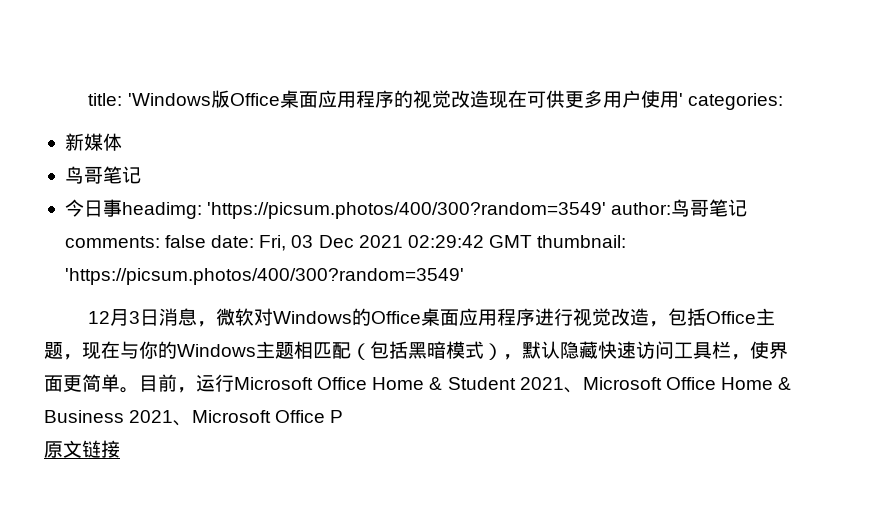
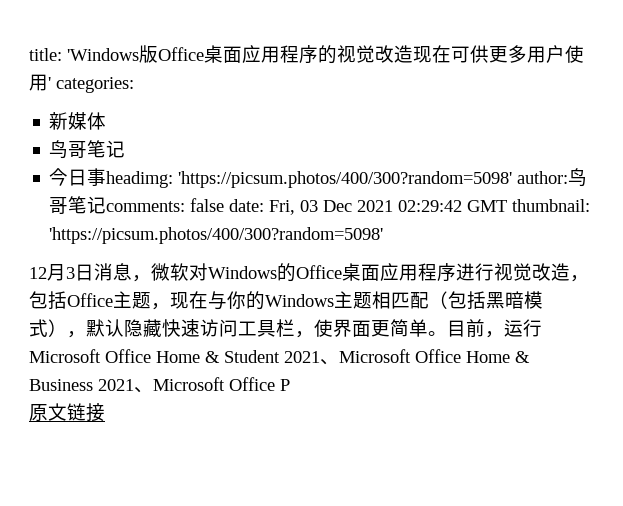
[207,202,607,219] 'https://picsum.photos/400/300?random=3549' -> [178,171,513,188] 'https://picsum.photos/400/300?random=5098'
[64,268,464,285] 'https://picsum.photos/400/300?random=3549' -> [49,227,384,244] 'https://picsum.photos/400/300?random=5098'

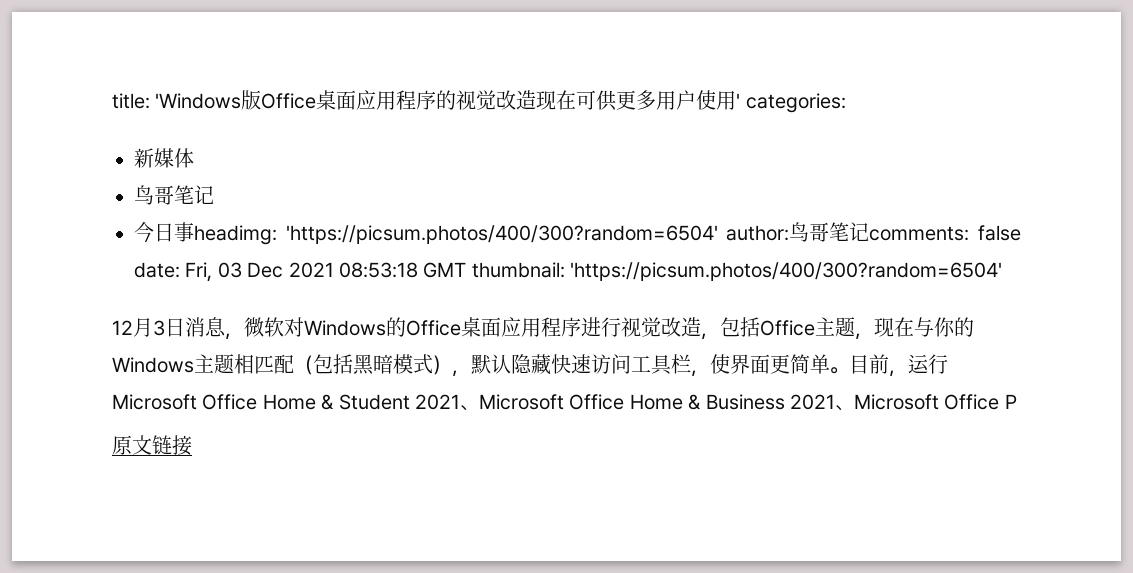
[178,171,513,188] 'https://picsum.photos/400/300?random=5098' -> [285,225,718,244] 'https://picsum.photos/400/300?random=6504'
[398,200,463,212] 02:29:42 -> [339,262,418,278] 08:53:18
[49,227,384,244] 'https://picsum.photos/400/300?random=5098' -> [570,262,1003,281] 'https://picsum.photos/400/300?random=6504'

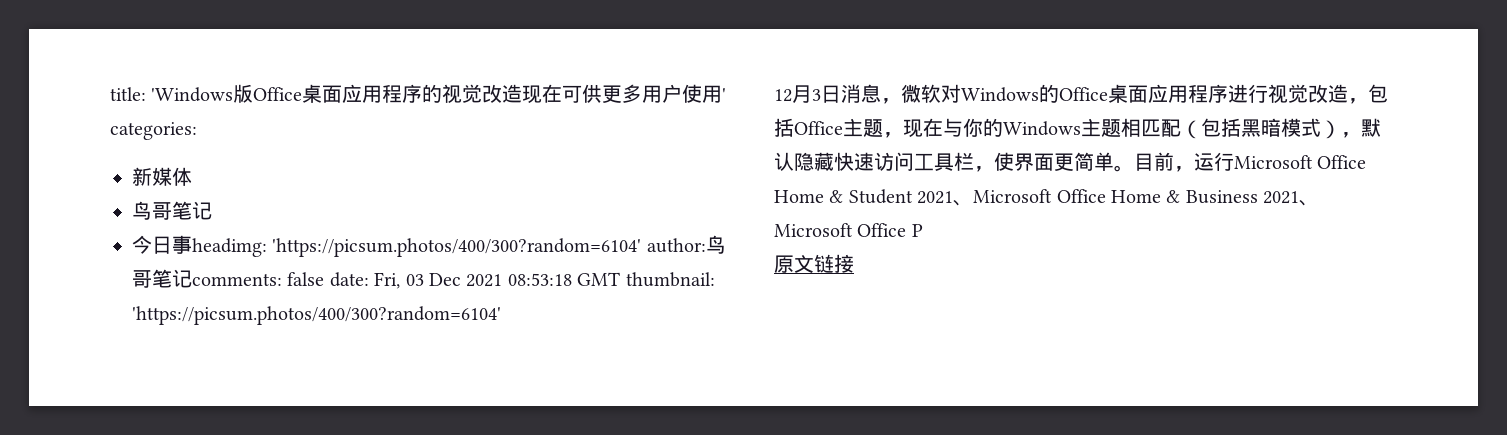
[285,225,718,244] 'https://picsum.photos/400/300?random=6504' -> [272,238,642,257] 'https://picsum.photos/400/300?random=6104'
[570,262,1003,281] 'https://picsum.photos/400/300?random=6504' -> [132,306,501,325] 'https://picsum.photos/400/300?random=6104'

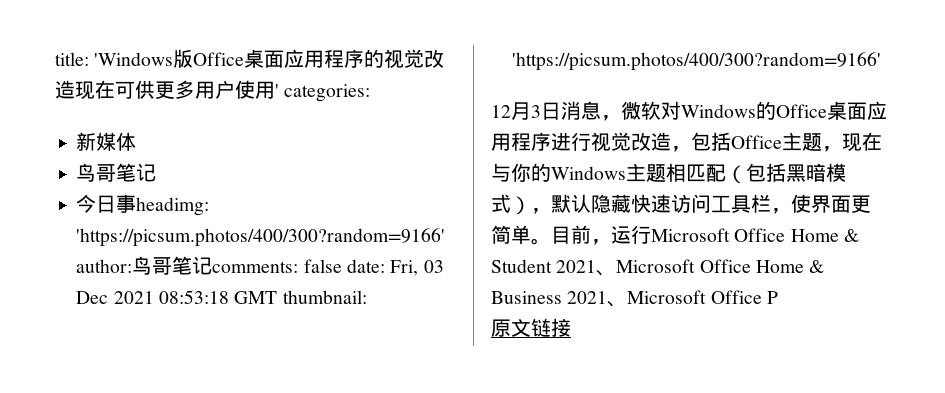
[272,238,642,257] 'https://picsum.photos/400/300?random=6104' -> [76,228,446,247] 'https://picsum.photos/400/300?random=9166'
[132,306,501,325] 'https://picsum.photos/400/300?random=6104' -> [512,52,882,71] 'https://picsum.photos/400/300?random=9166'

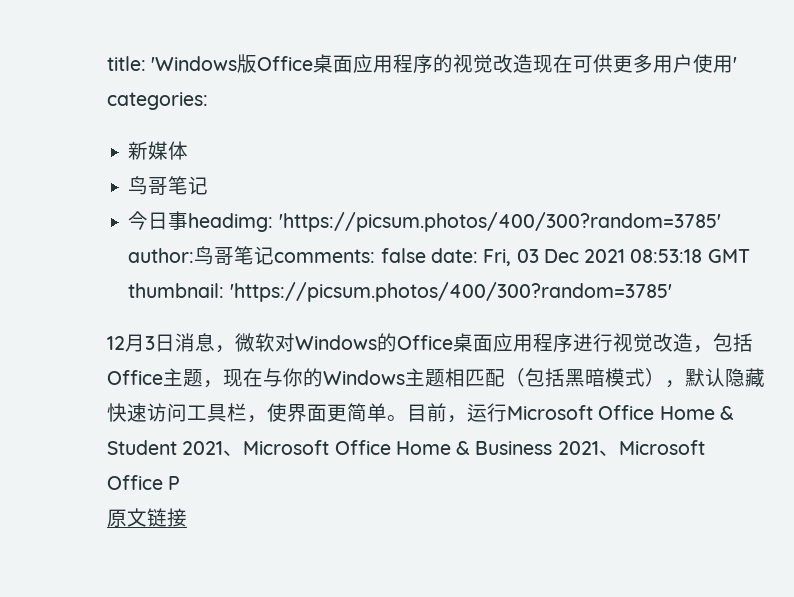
[76,228,446,247] 'https://picsum.photos/400/300?random=9166' -> [278,212,721,232] 'https://picsum.photos/400/300?random=3785'
[512,52,882,71] 'https://picsum.photos/400/300?random=9166' -> [229,282,672,302] 'https://picsum.photos/400/300?random=3785'

